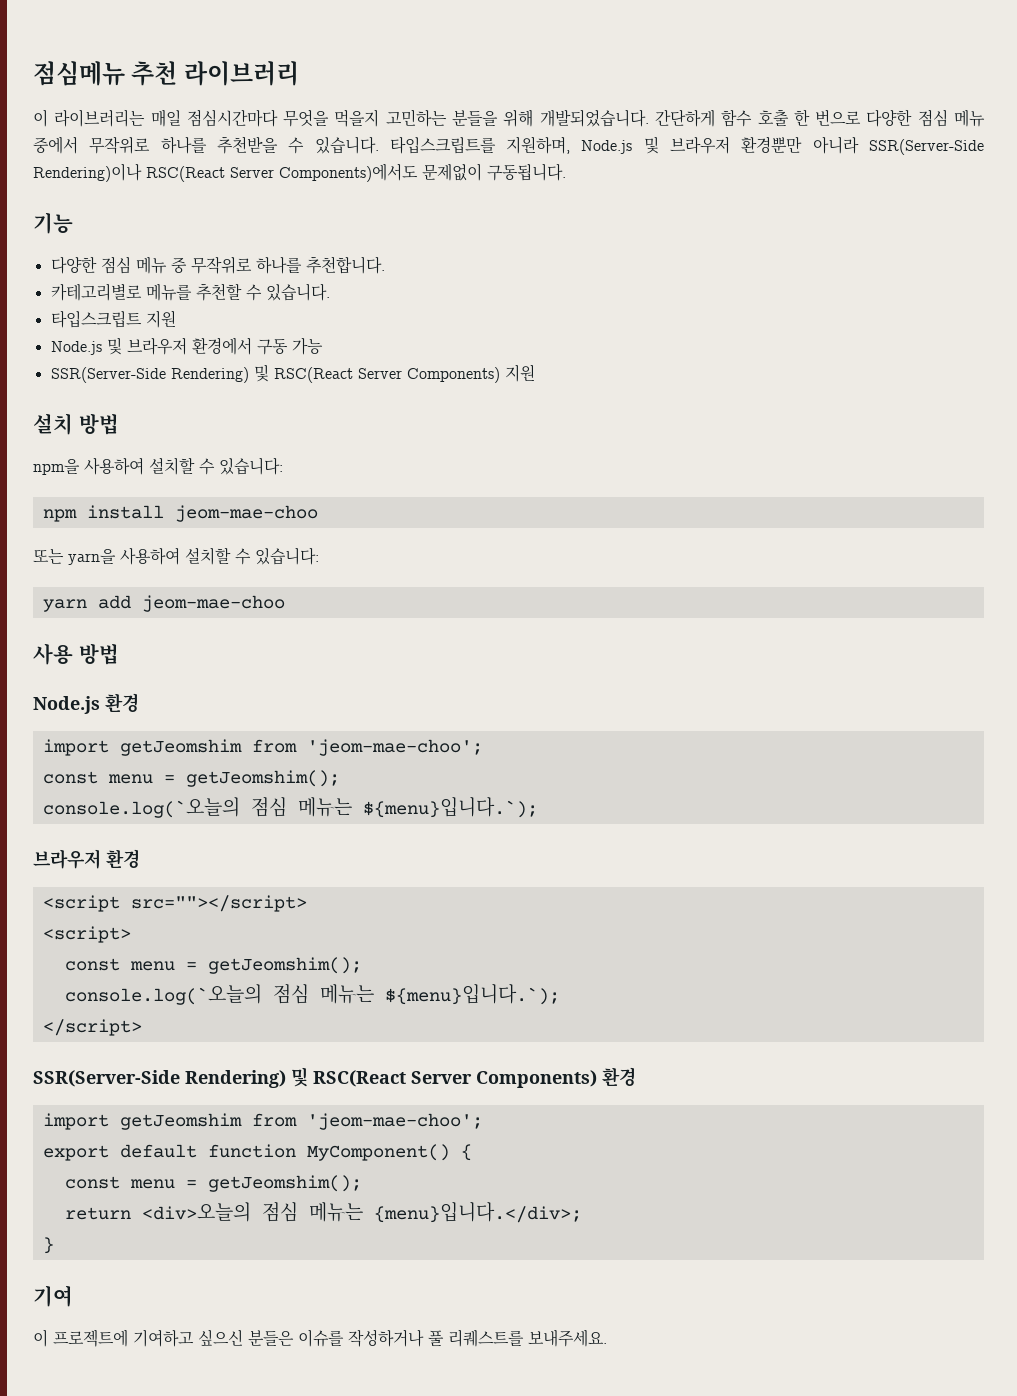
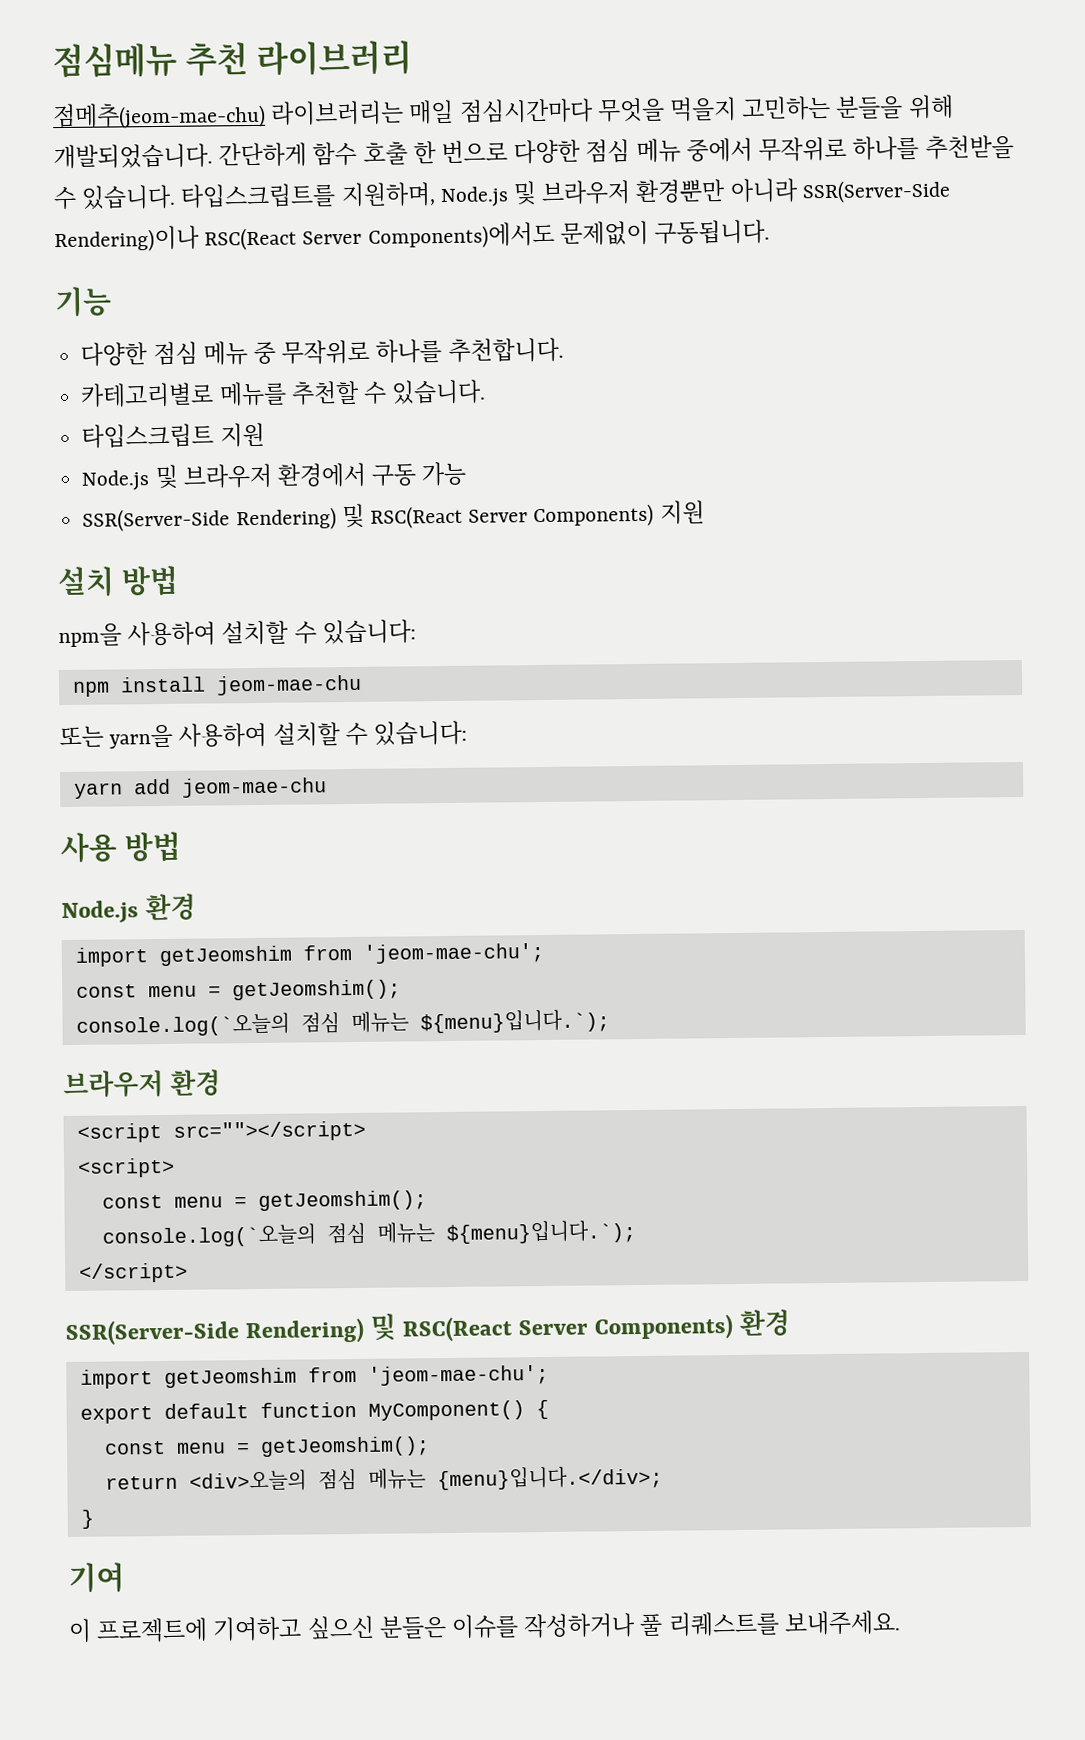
[33,109,48,127] 이 -> [52,101,266,130] 점메추(jeom-mae-chu)
[174,505,318,522] jeom-mae-choo -> [215,674,362,696] jeom-mae-chu
[141,595,285,612] jeom-mae-choo -> [181,777,327,798] jeom-mae-chu
[306,739,483,756] 'jeom-mae-choo'; -> [362,942,544,964] 'jeom-mae-chu';
[306,1113,483,1130] 'jeom-mae-choo'; -> [367,1364,549,1386] 'jeom-mae-chu';

